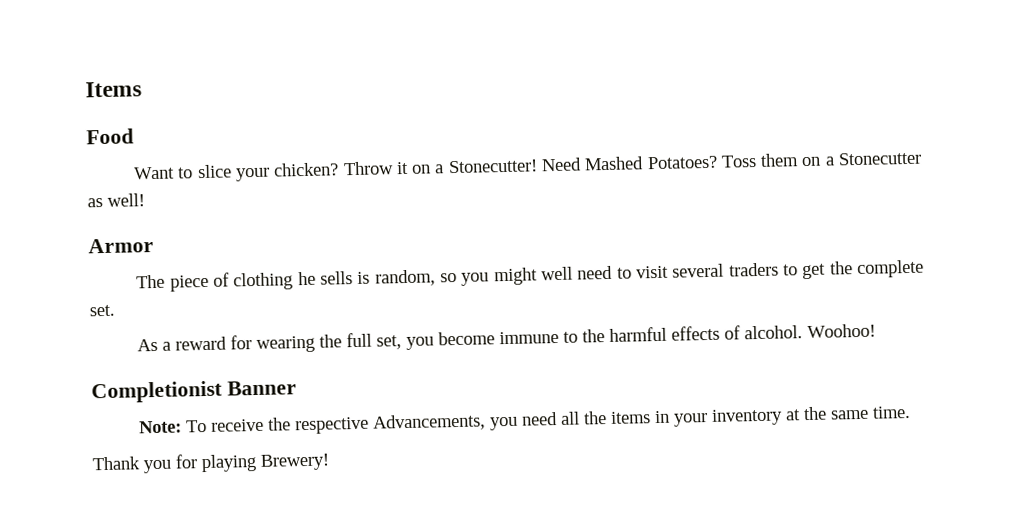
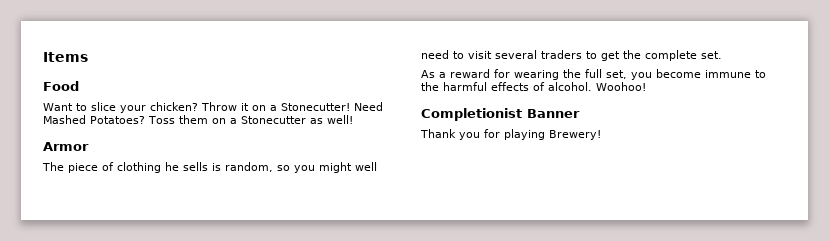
[139,405,912,435] // Note: To receive the respective Advancements, you need all the items in your inventory at the same time. -> (580, 113) none

